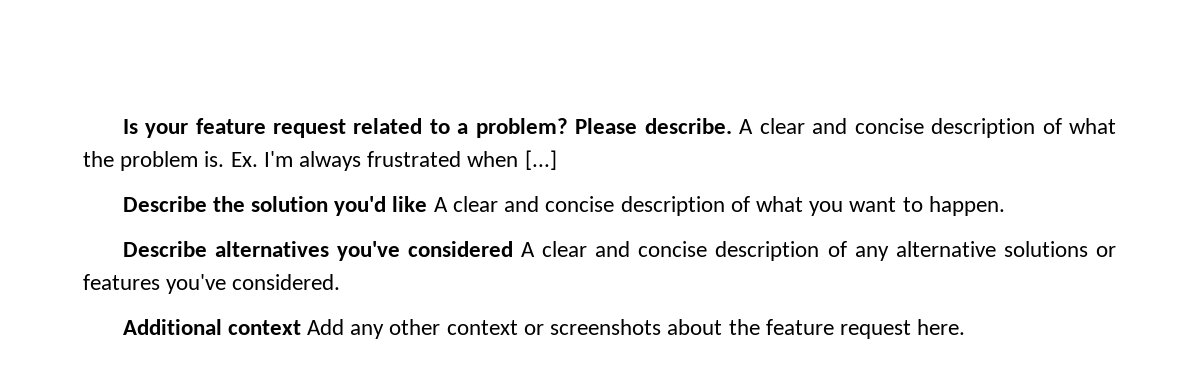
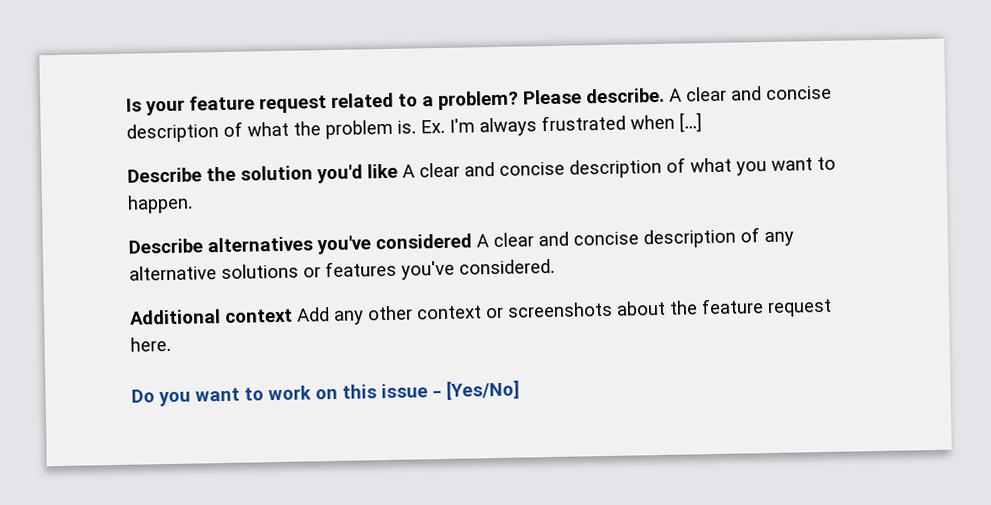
(966, 327) none -> [131,379,520,407] // Do you want to work on this issue - [Yes/No]

